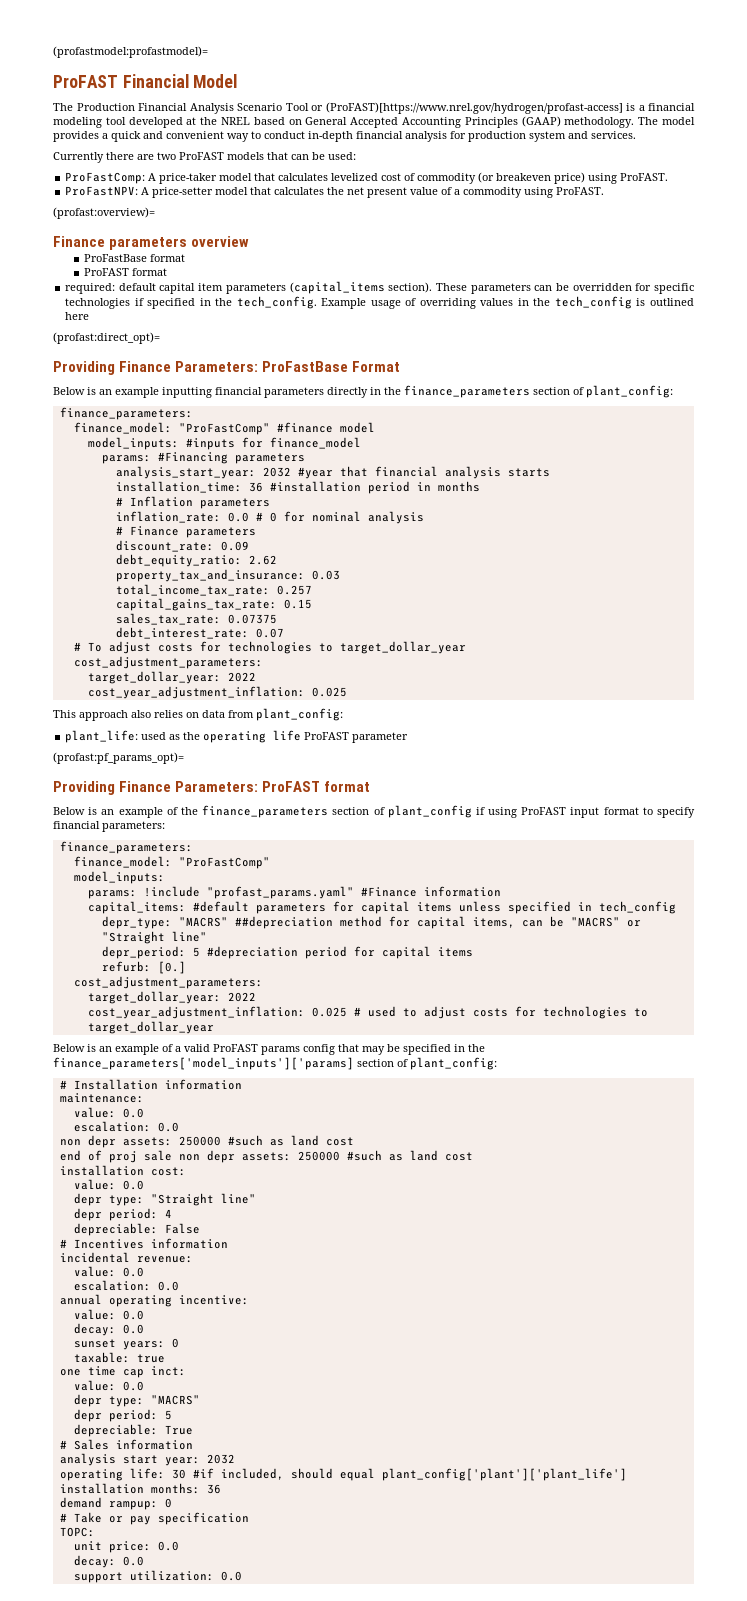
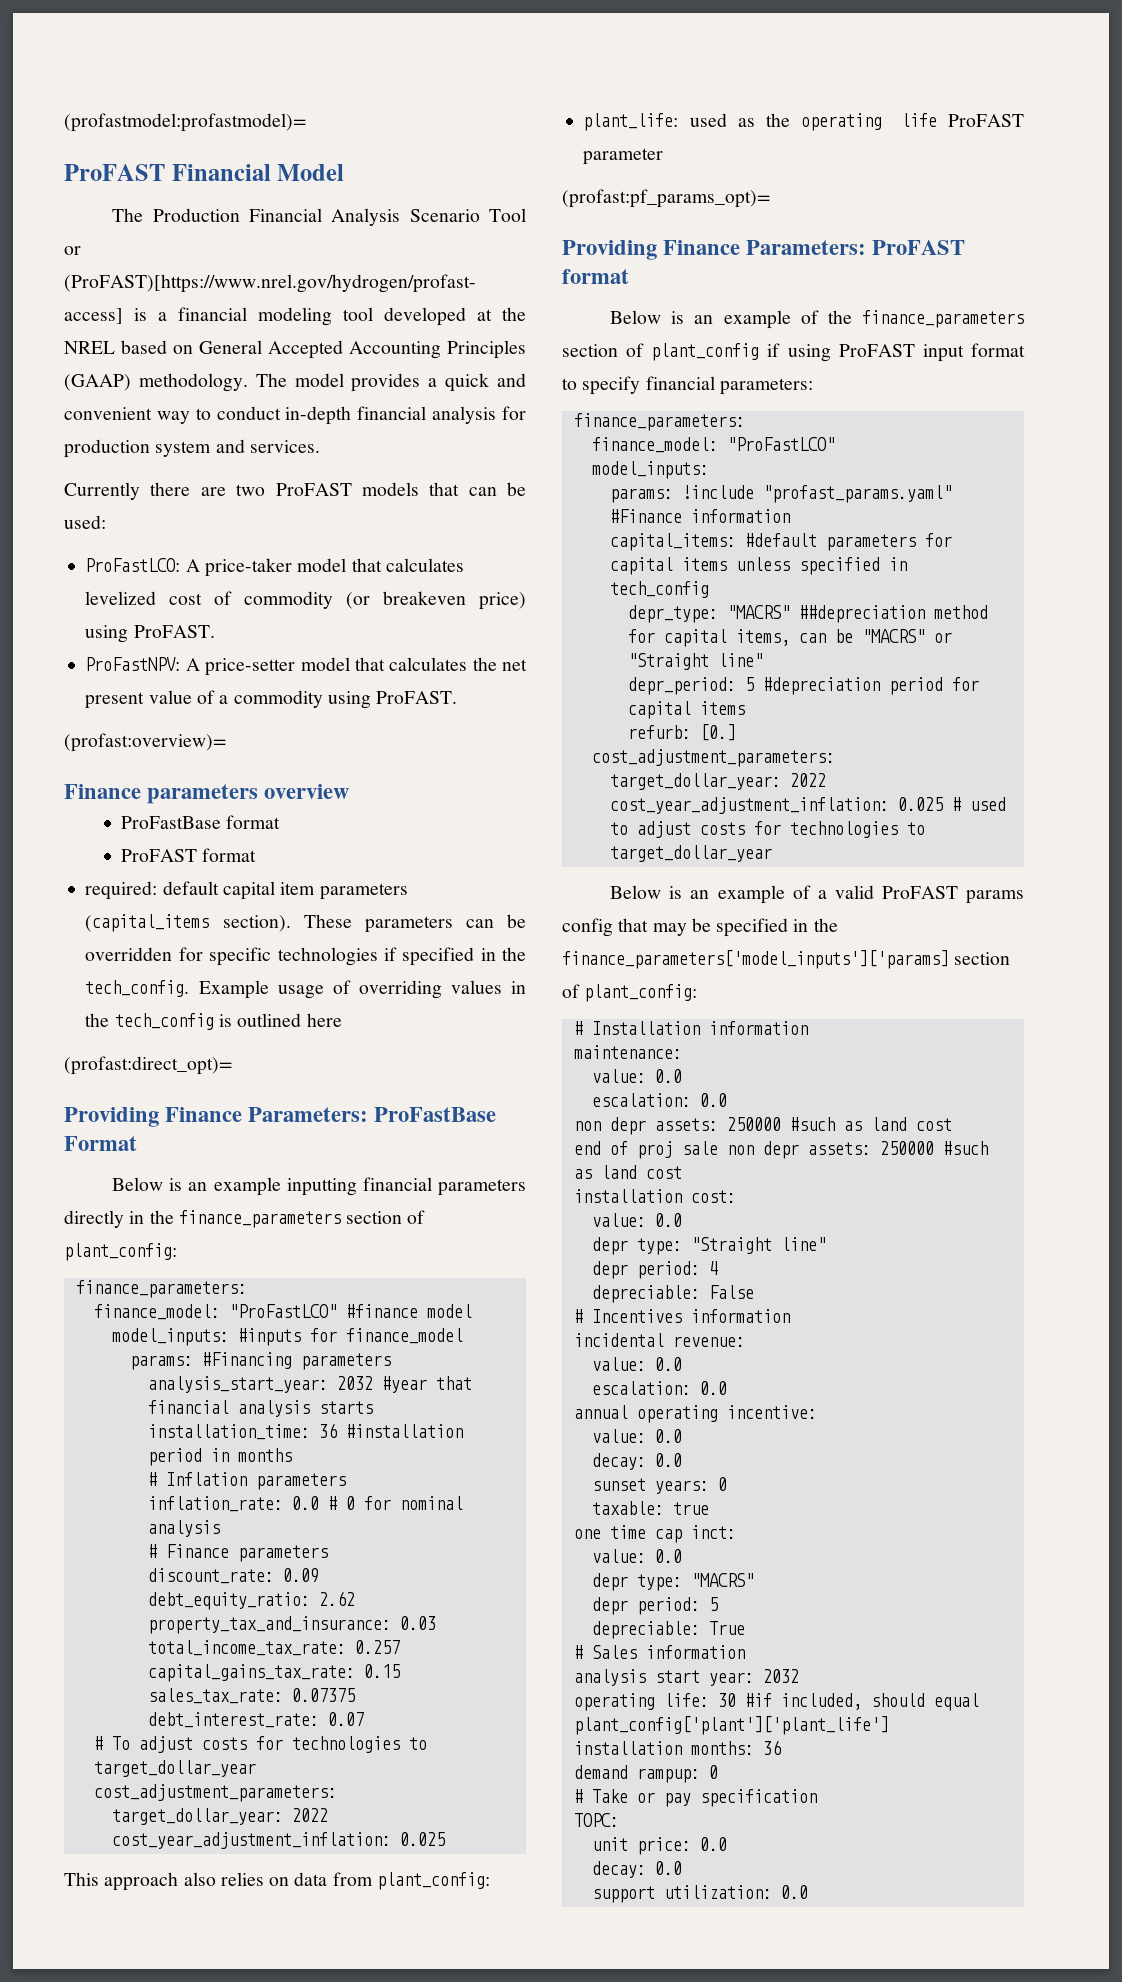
[65,172,146,184] ProFastComp: -> [85,558,181,572] ProFastLCO:
[178,423,270,435] "ProFastComp" -> [228,1304,337,1318] "ProFastLCO"
[178,857,270,869] "ProFastComp" -> [726,437,835,451] "ProFastLCO"

